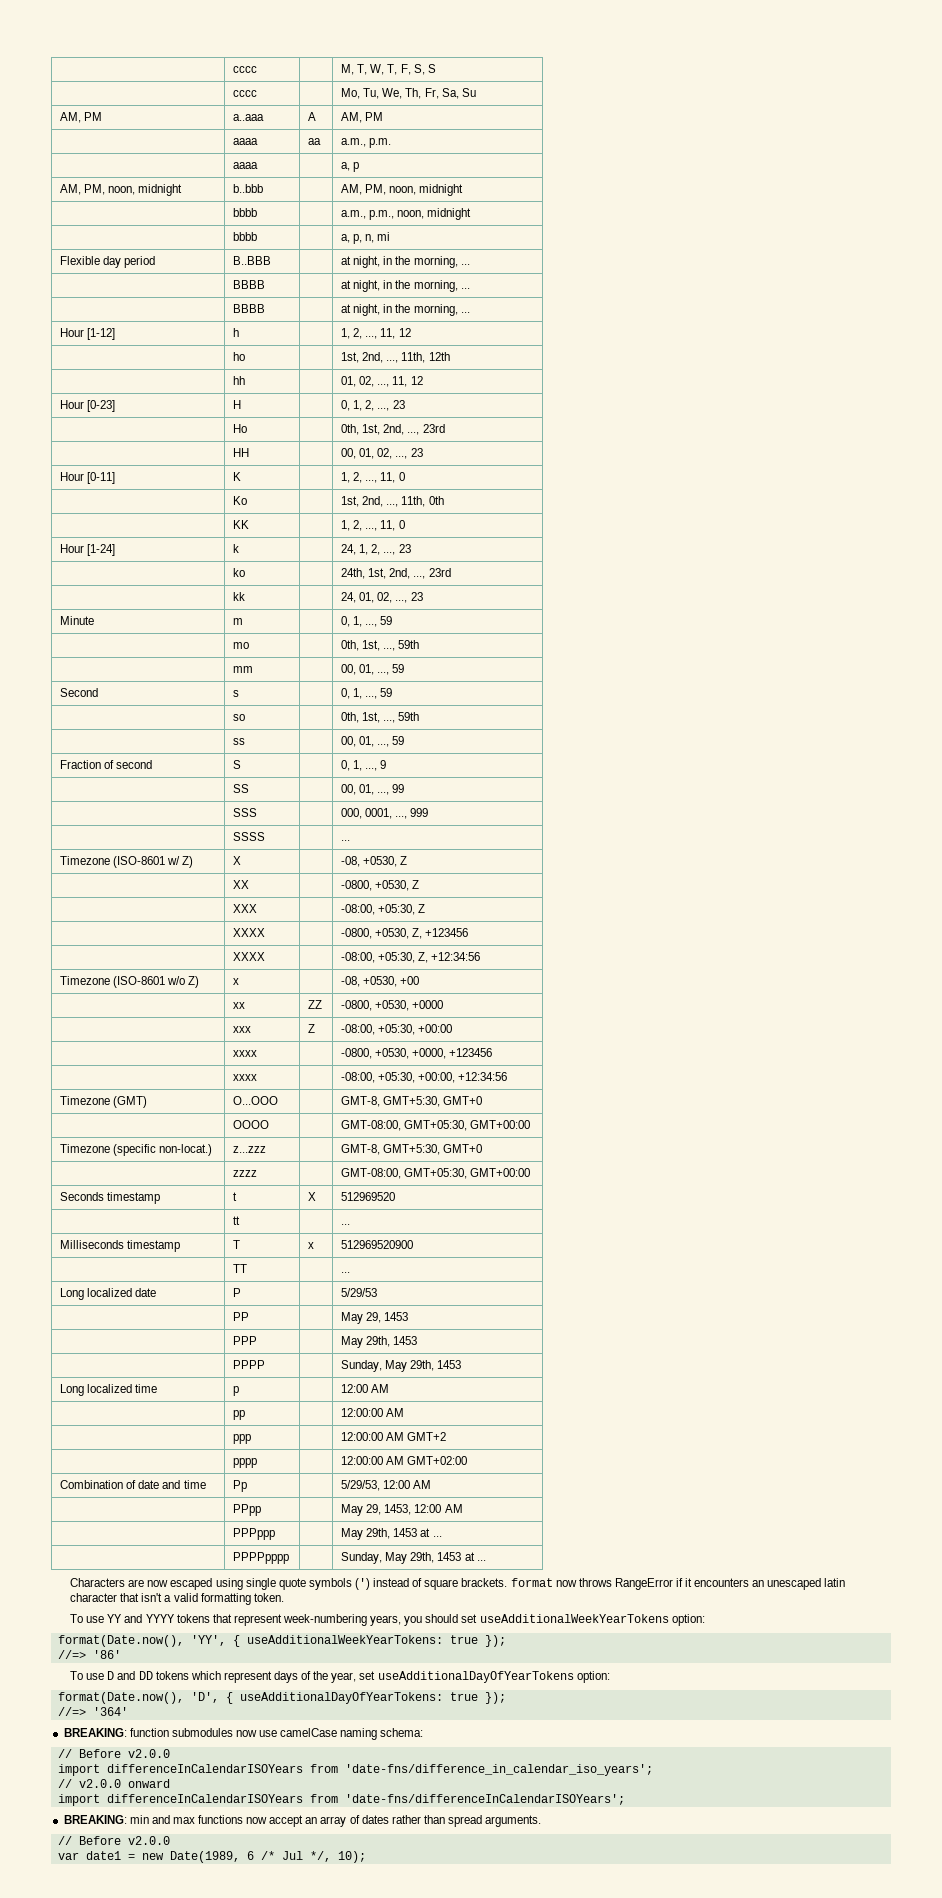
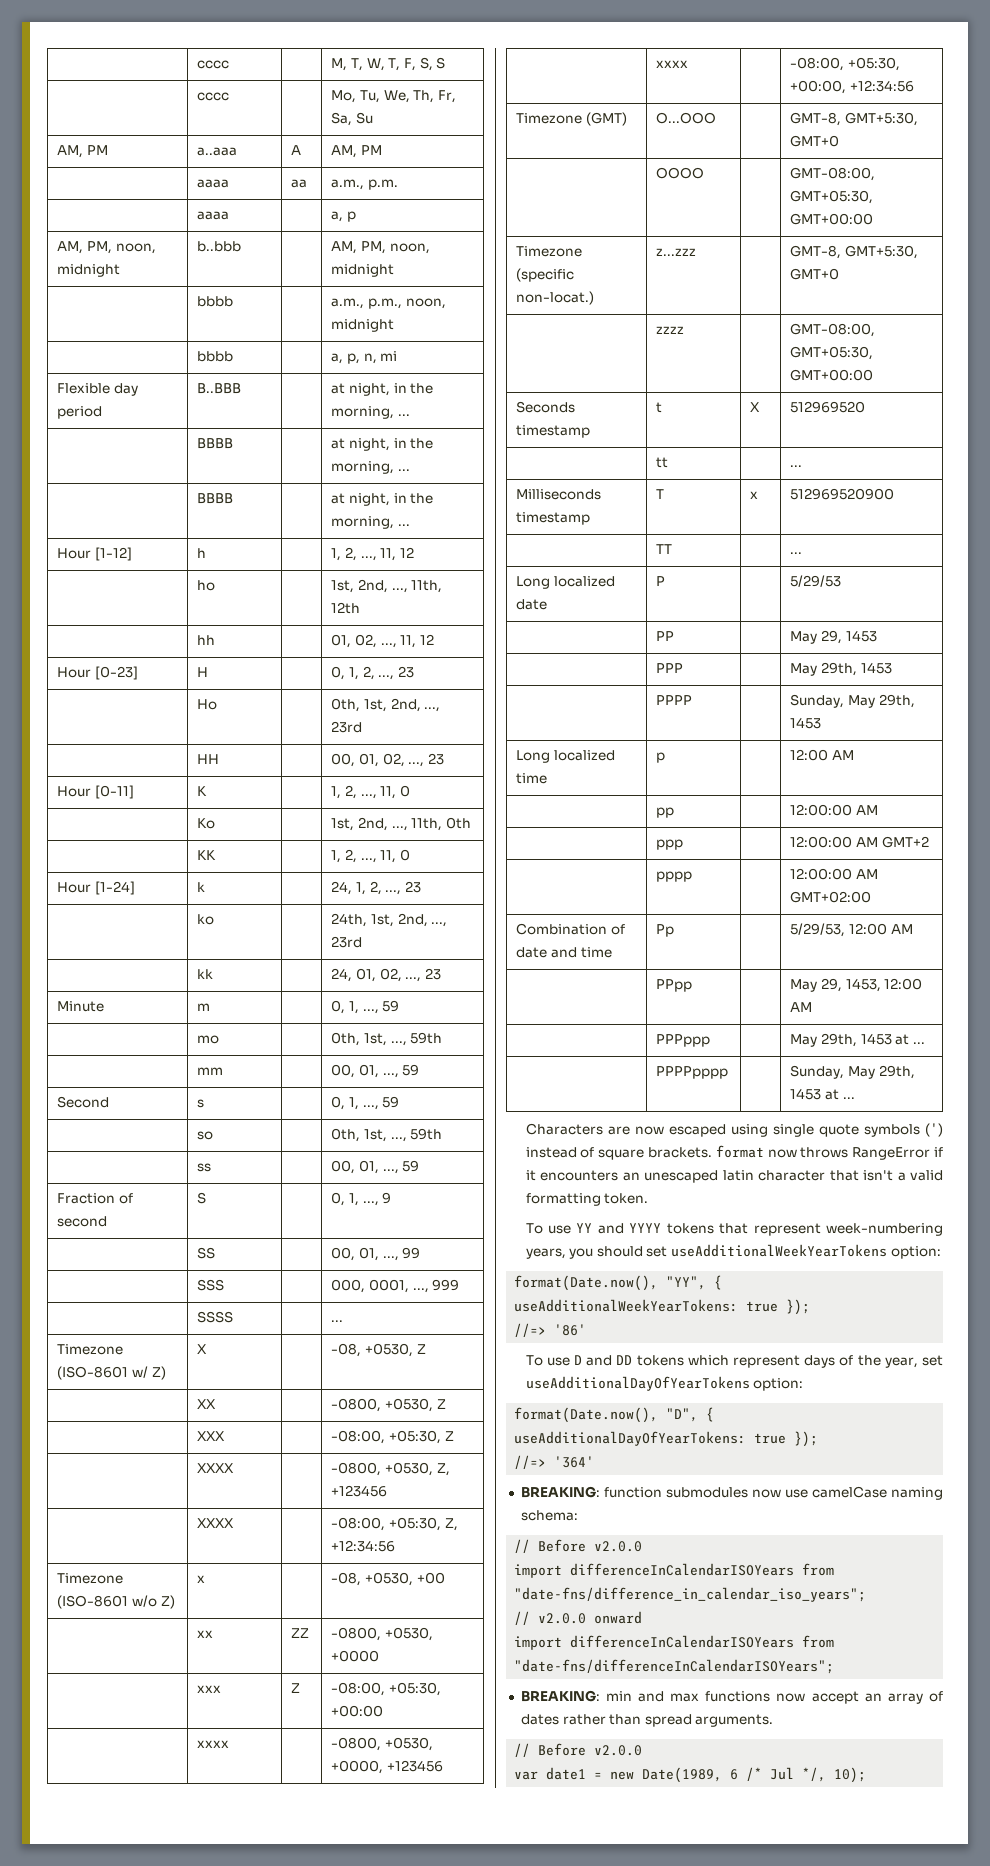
[190,1635,226,1646] 'YY', -> [666,1276,707,1290] "YY",
[190,1692,219,1703] 'D', -> [666,1408,699,1422] "D",
[344,1764,653,1776] 'date-fns/difference_in_calendar_iso_years'; -> [514,1587,867,1602] "date-fns/difference_in_calendar_iso_years";
[344,1794,625,1805] 'date-fns/differenceInCalendarISOYears'; -> [514,1659,835,1674] "date-fns/differenceInCalendarISOYears";

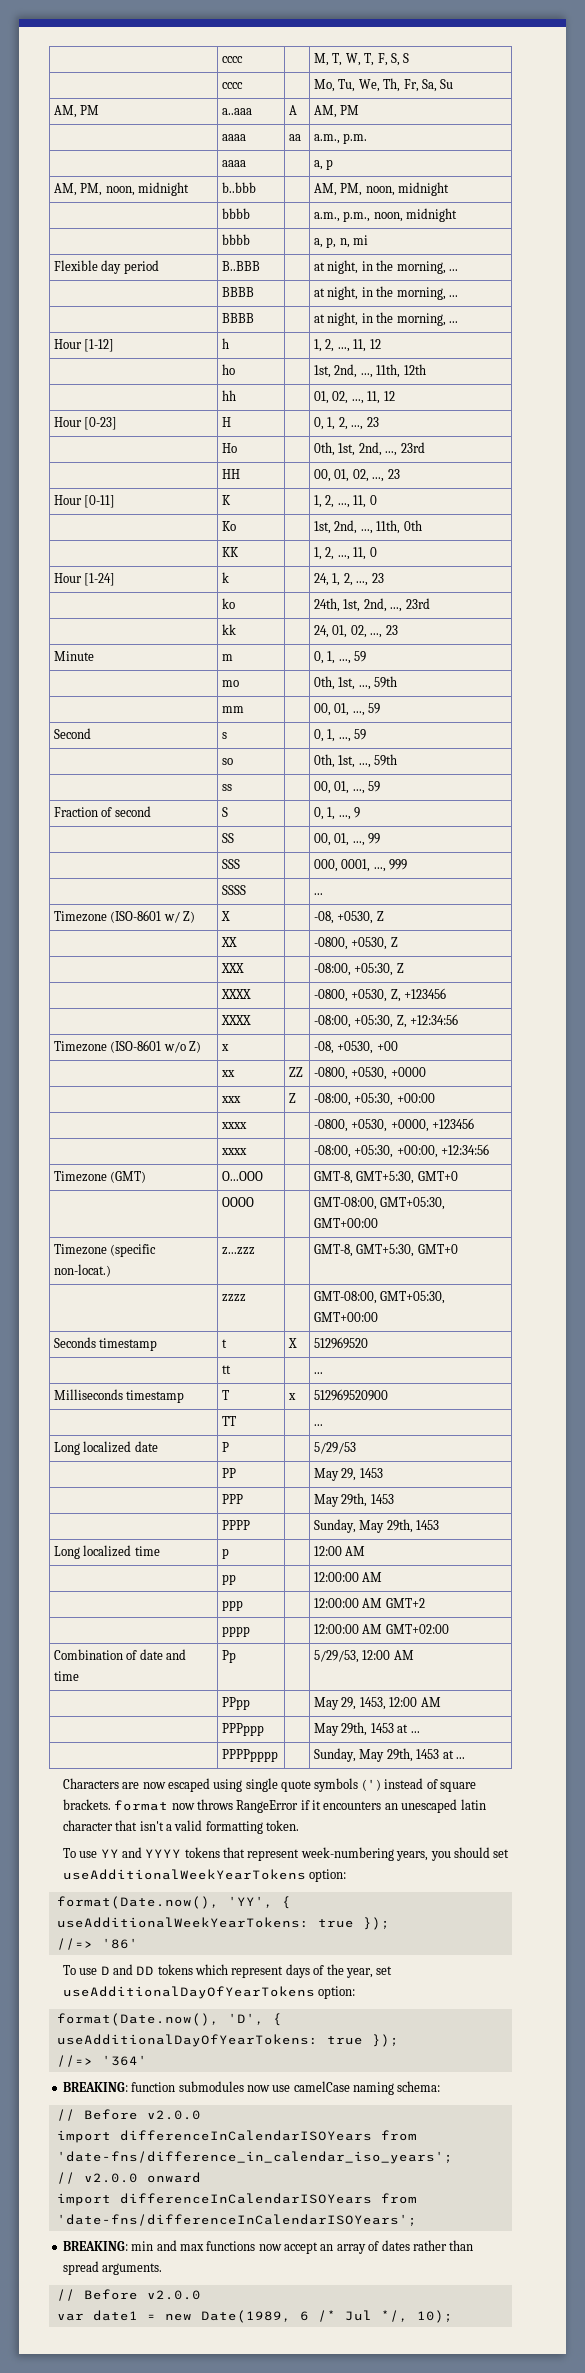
[666,1276,707,1290] "YY", -> [227,1896,273,1908] 'YY',
[666,1408,699,1422] "D", -> [227,2013,264,2025] 'D',
[514,1587,867,1602] "date-fns/difference_in_calendar_iso_years"; -> [56,2151,453,2164] 'date-fns/difference_in_calendar_iso_years';
[514,1659,835,1674] "date-fns/differenceInCalendarISOYears"; -> [56,2214,417,2226] 'date-fns/differenceInCalendarISOYears';

